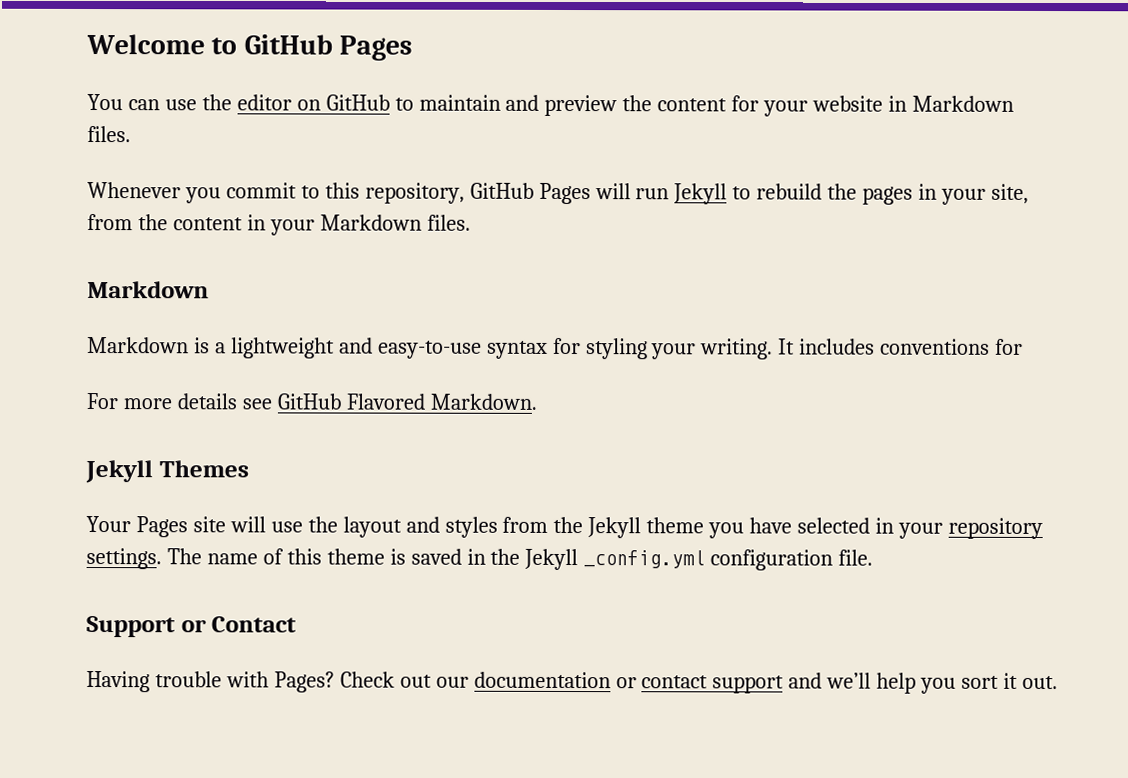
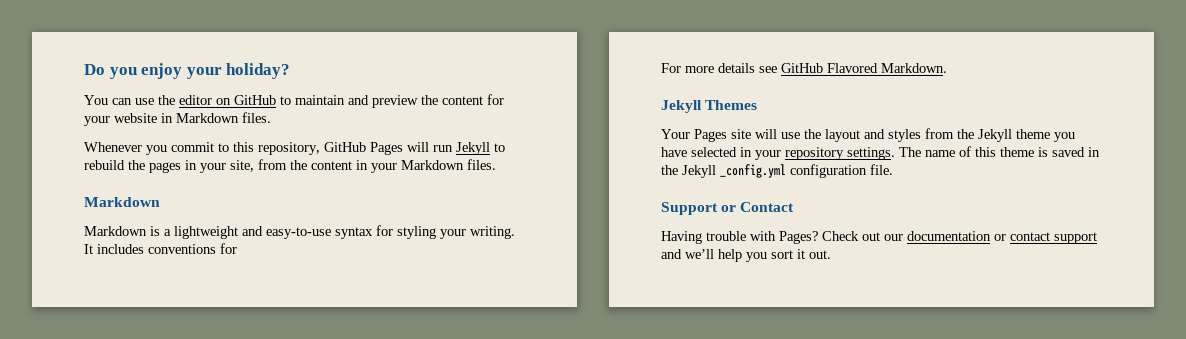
[86,33,413,61] Welcome to GitHub Pages -> [84,63,291,79] Do you enjoy your holiday?

